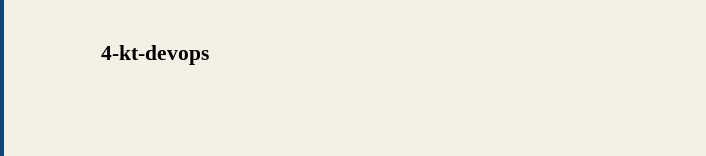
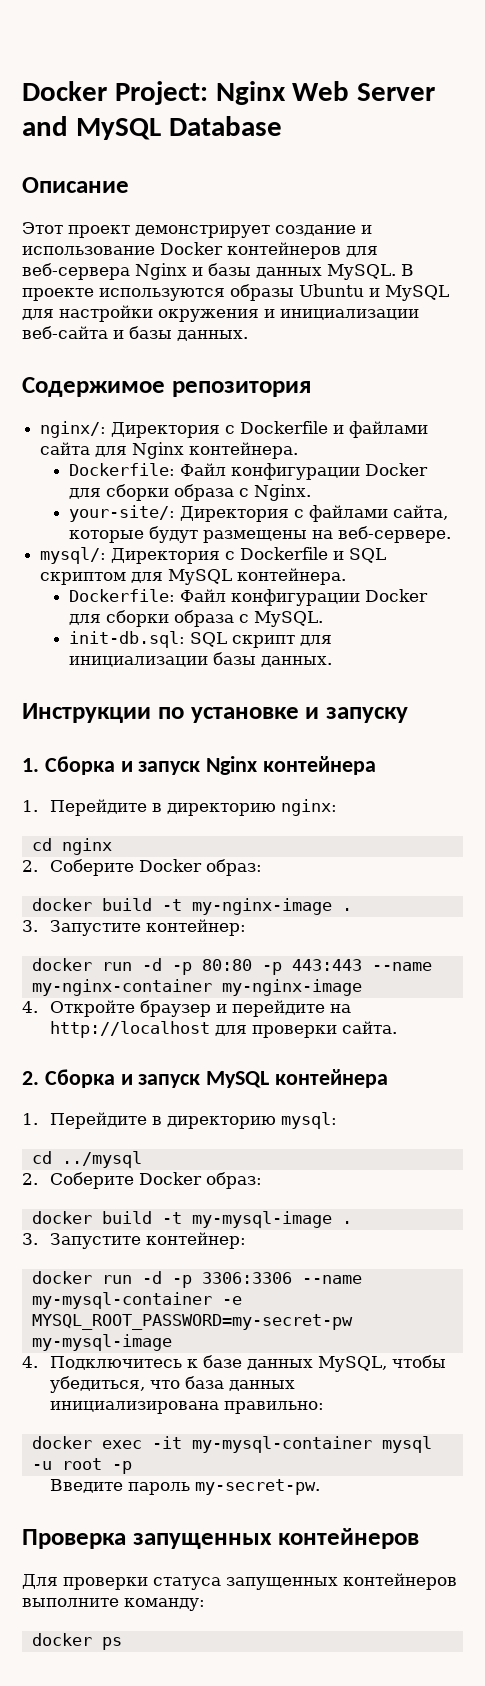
[101,45,209,65] 4-kt-devops -> [22,81,436,105] [22,116,282,140] [22,177,129,193] [22,222,372,238] [22,242,378,259] [22,263,414,280] [22,284,449,301] [22,305,419,322] [22,326,248,341] [22,377,311,397] [40,421,429,438] [40,442,299,459] [68,463,428,480] [68,484,311,501] [68,505,448,522] [68,526,451,543] [40,547,387,564] [40,568,347,585] [68,589,428,606] [68,610,323,627] [68,631,332,648] [68,652,332,667] [22,703,408,723] [22,756,377,775] [22,799,338,816] [31,838,112,855] [22,859,263,876] [31,898,352,915] [22,919,247,936] [31,958,432,975] [31,979,362,996] [22,1000,352,1017] [50,1021,398,1038] [22,1069,389,1088] [22,1112,338,1129] [31,1151,142,1168] [22,1172,263,1189] [31,1211,352,1228] [22,1232,247,1249] [31,1271,362,1288] [31,1292,242,1309] [31,1314,353,1330] [31,1334,172,1351] [22,1355,447,1372] [50,1376,296,1393] [50,1401,325,1414] [31,1436,432,1453] [31,1458,132,1474] [50,1479,321,1495] [22,1528,419,1549] [22,1573,457,1590] [22,1598,205,1611] [31,1633,122,1650] Docker Project: Nginx Web Server and MySQL Database // Описание // Этот проект демонстрирует создание и использование Docker контейнеров для веб-сервера Nginx и базы данных MySQL. В проекте используются образы Ubuntu и MySQL для настройки окружения и инициализации веб-сайта и базы данных. // Содержимое репозитория // nginx/: Директория с Dockerfile и файлами сайта для Nginx контейнера. // Dockerfile: Файл конфигурации Docker для сборки образа с Nginx. // your-site/: Директория с файлами сайта, которые будут размещены на веб-сервере. // mysql/: Директория с Dockerfile и SQL скриптом для MySQL контейнера. // Dockerfile: Файл конфигурации Docker для сборки образа с MySQL. // init-db.sql: SQL скрипт для инициализации базы данных. // Инструкции по установке и запуску // 1. Сборка и запуск Nginx контейнера // 1. Перейдите в директорию nginx: // cd nginx // 2. Соберите Docker образ: // docker build -t my-nginx-image . // 3. Запустите контейнер: // docker run -d -p 80:80 -p 443:443 --name my-nginx-container my-nginx-image // 4. Откройте браузер и перейдите на http://localhost для проверки сайта. // 2. Сборка и запуск MySQL контейнера // 1. Перейдите в директорию mysql: // cd ../mysql // 2. Соберите Docker образ: // docker build -t my-mysql-image . // 3. Запустите контейнер: // docker run -d -p 3306:3306 --name my-mysql-container -e MYSQL_ROOT_PASSWORD=my-secret-pw my-mysql-image // 4. Подключитесь к базе данных MySQL, чтобы убедиться, что база данных инициализирована правильно: // docker exec -it my-mysql-container mysql -u root -p // Введите пароль my-secret-pw. // Проверка запущенных контейнеров // Для проверки статуса запущенных контейнеров выполните команду: // docker ps

